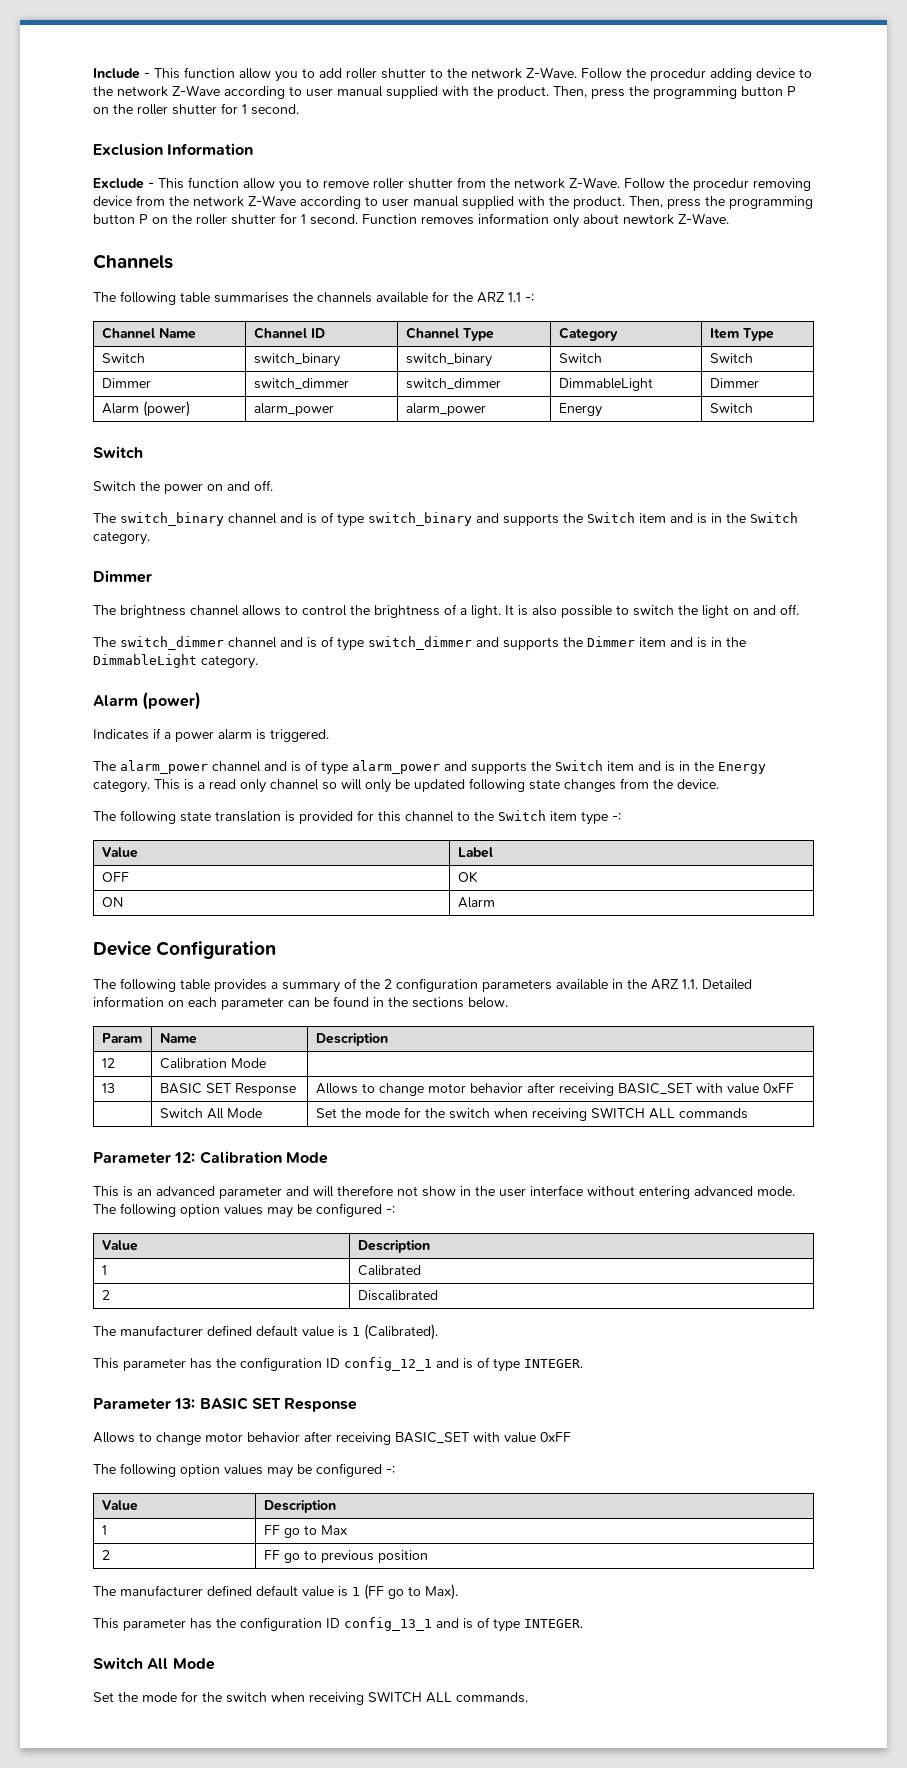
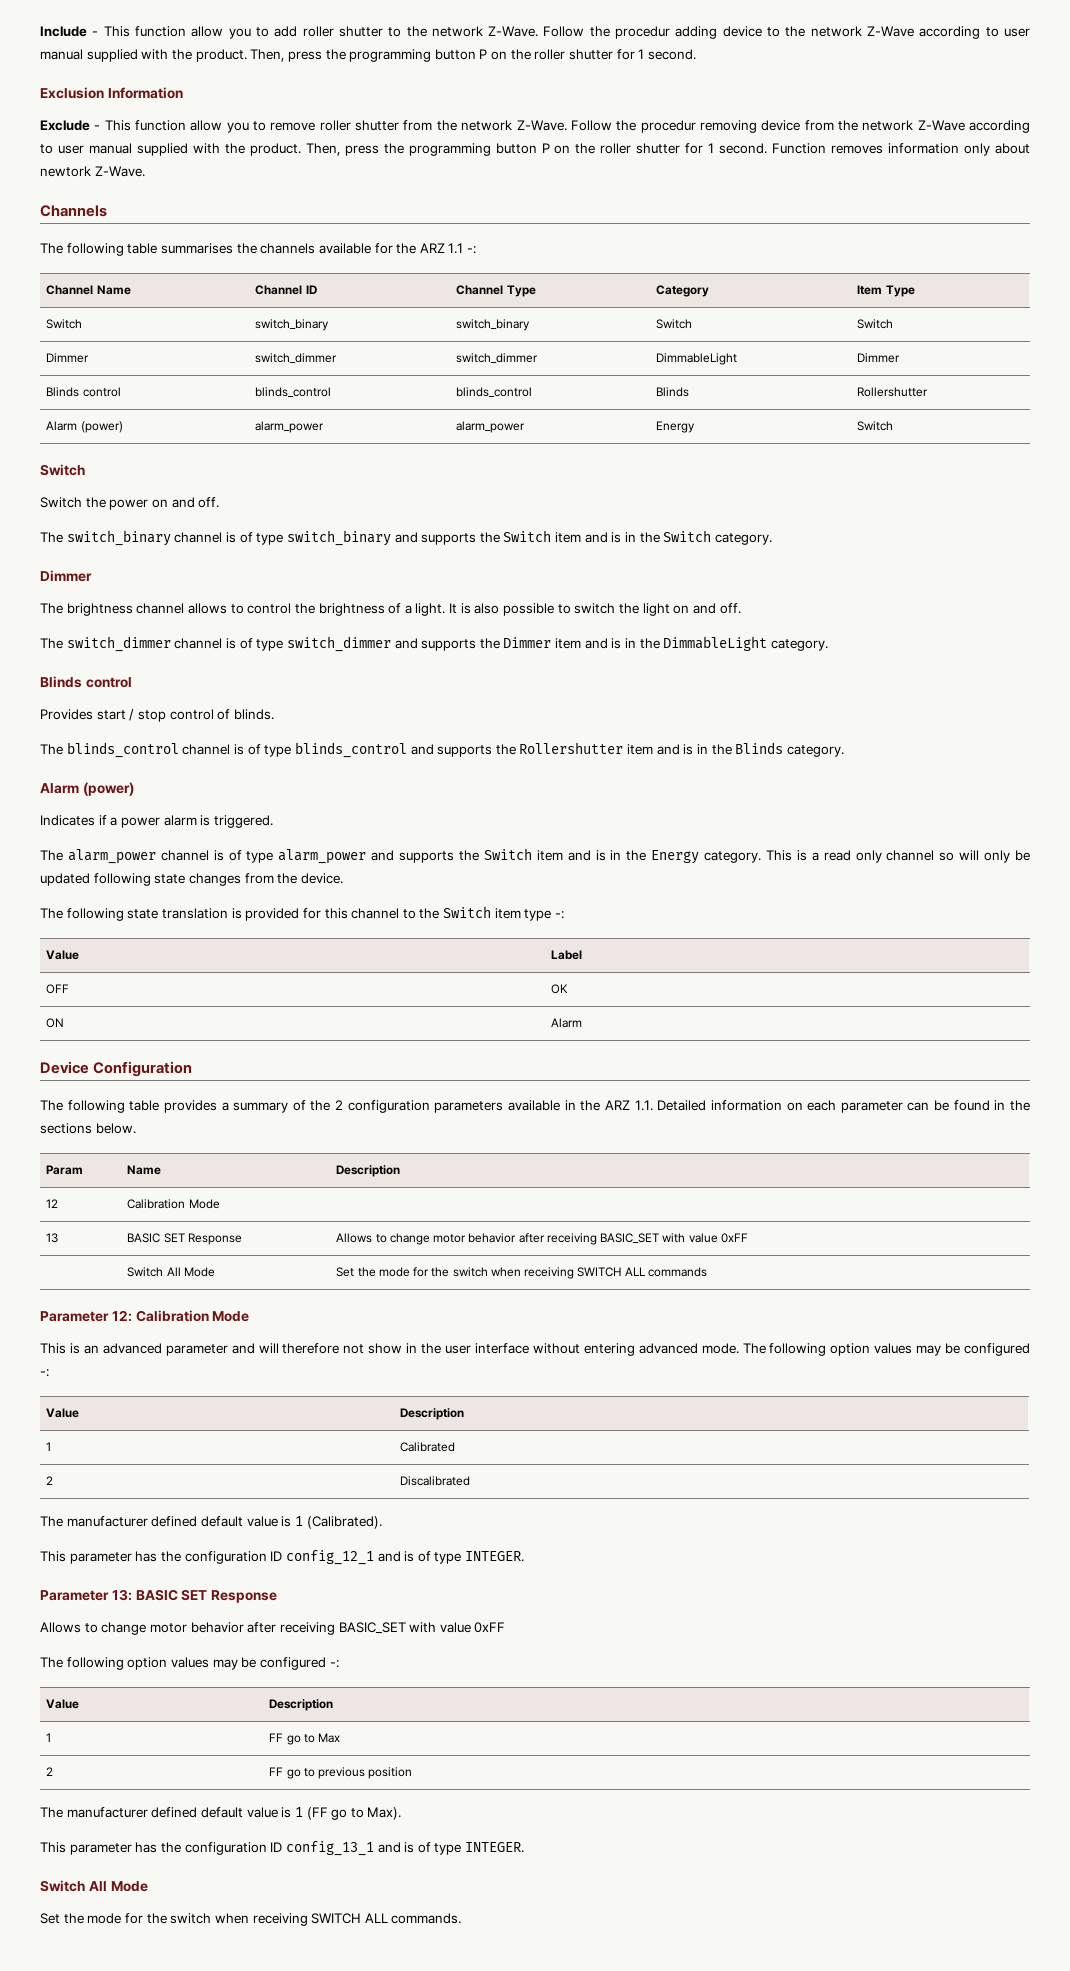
(759, 383) none -> [46,387,121,397] [255,387,332,397] [456,387,533,397] [656,387,690,397] [857,387,929,397] // Blinds control | blinds_control | blinds_control | Blinds | Rollershutter
[280,513,303,523] and -> (223, 537) none
[280,637,303,647] and -> (223, 643) none
(258, 662) none -> [40,676,132,688] [40,709,274,722] [40,742,844,758] // Blinds control // Provides start / stop control of blinds. // The blinds_control channel is of type blinds_control and supports the Rollershutter item and is in the Blinds category.
[264,761,287,771] and -> (209, 855) none

